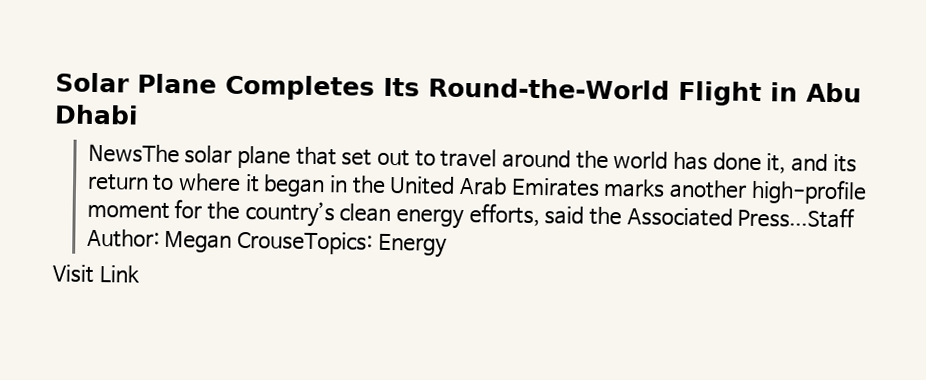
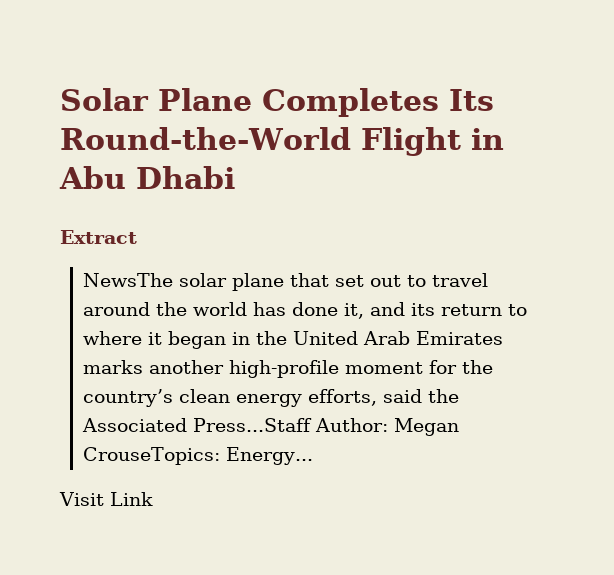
(139, 114) none -> [60,230,137,244] // Extract
[377,233,447,258] Energy -> [226,447,314,465] Energy...

